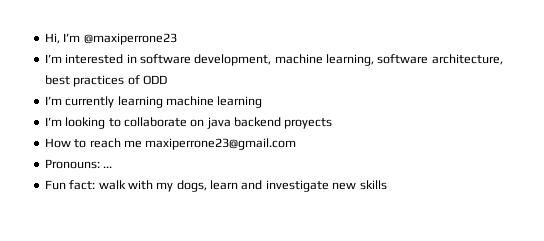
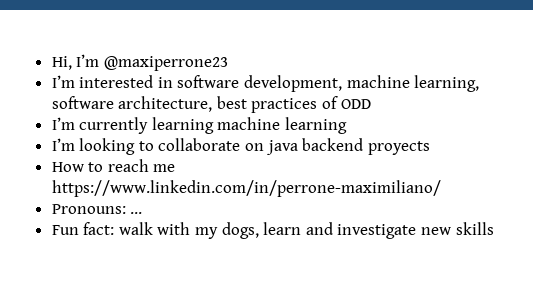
[145,138,297,150] maxiperrone23@gmail.com -> [51,180,441,197] https://www.linkedin.com/in/perrone-maximiliano/

